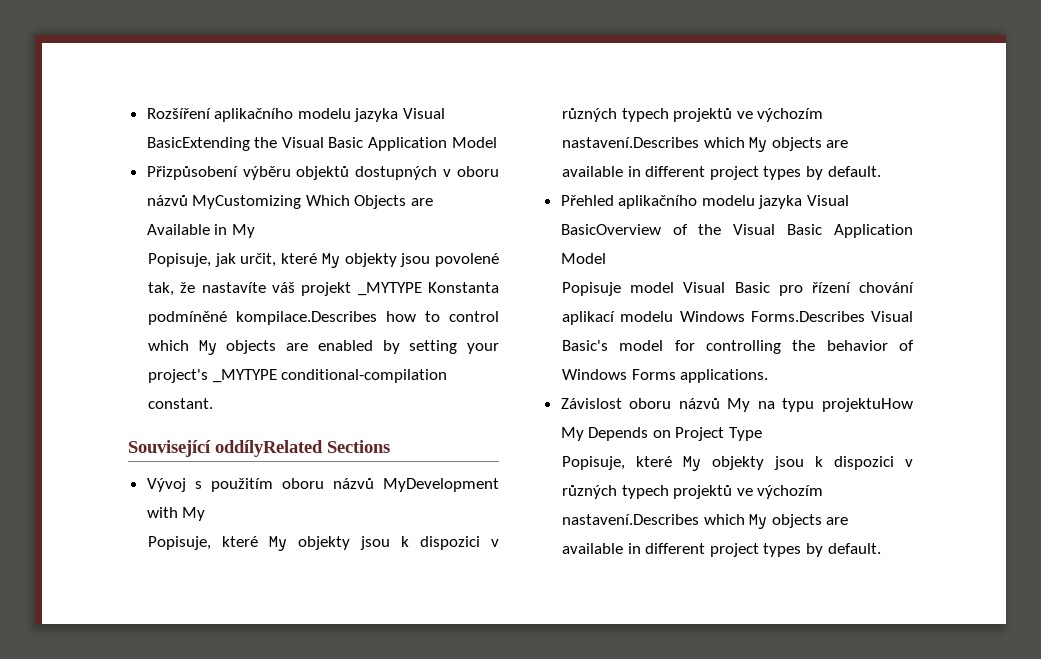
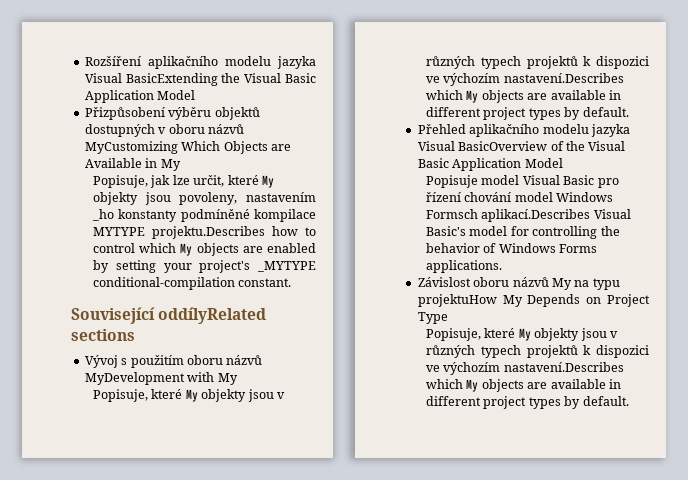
(236, 260) none -> [172,175,190,185] lze
[435,253,499,267] [148,282,499,296] [148,311,378,325] povolené tak, že nastavíte váš projekt _MYTYPE Konstanta podmíněné kompilace.Describes -> [179,192,316,205] [92,209,316,222] [93,226,266,239] povoleny, nastavením _ho konstanty podmíněné kompilace MYTYPE projektu.Describes
[327,440,390,453] Sections -> [71,329,135,341] sections
[401,536,499,550] [562,108,733,122] k dispozici v různých typech projektů -> [276,392,285,399] [426,56,649,69] v různých typech projektů k dispozici
[562,311,865,325] aplikací modelu Windows Forms.Describes -> [514,192,614,202] [426,209,591,222] model Windows Formsch aplikací.Describes
[815,456,913,470] [562,485,733,499] k dispozici v různých typech projektů -> [609,331,618,338] [426,345,649,358] v různých typech projektů k dispozici

